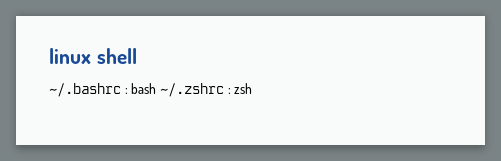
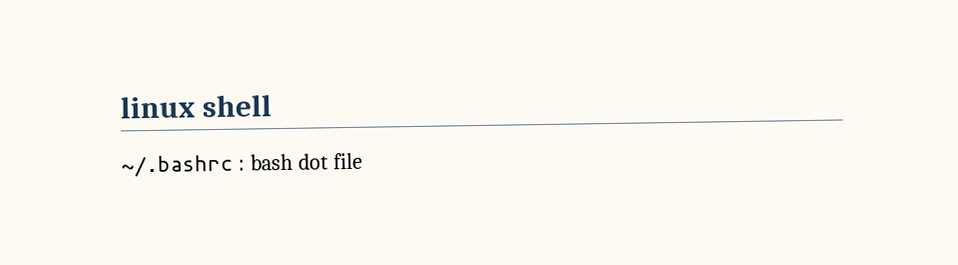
[159,83,253,97] ~/.zshrc : zsh -> [297,152,363,170] dot file

